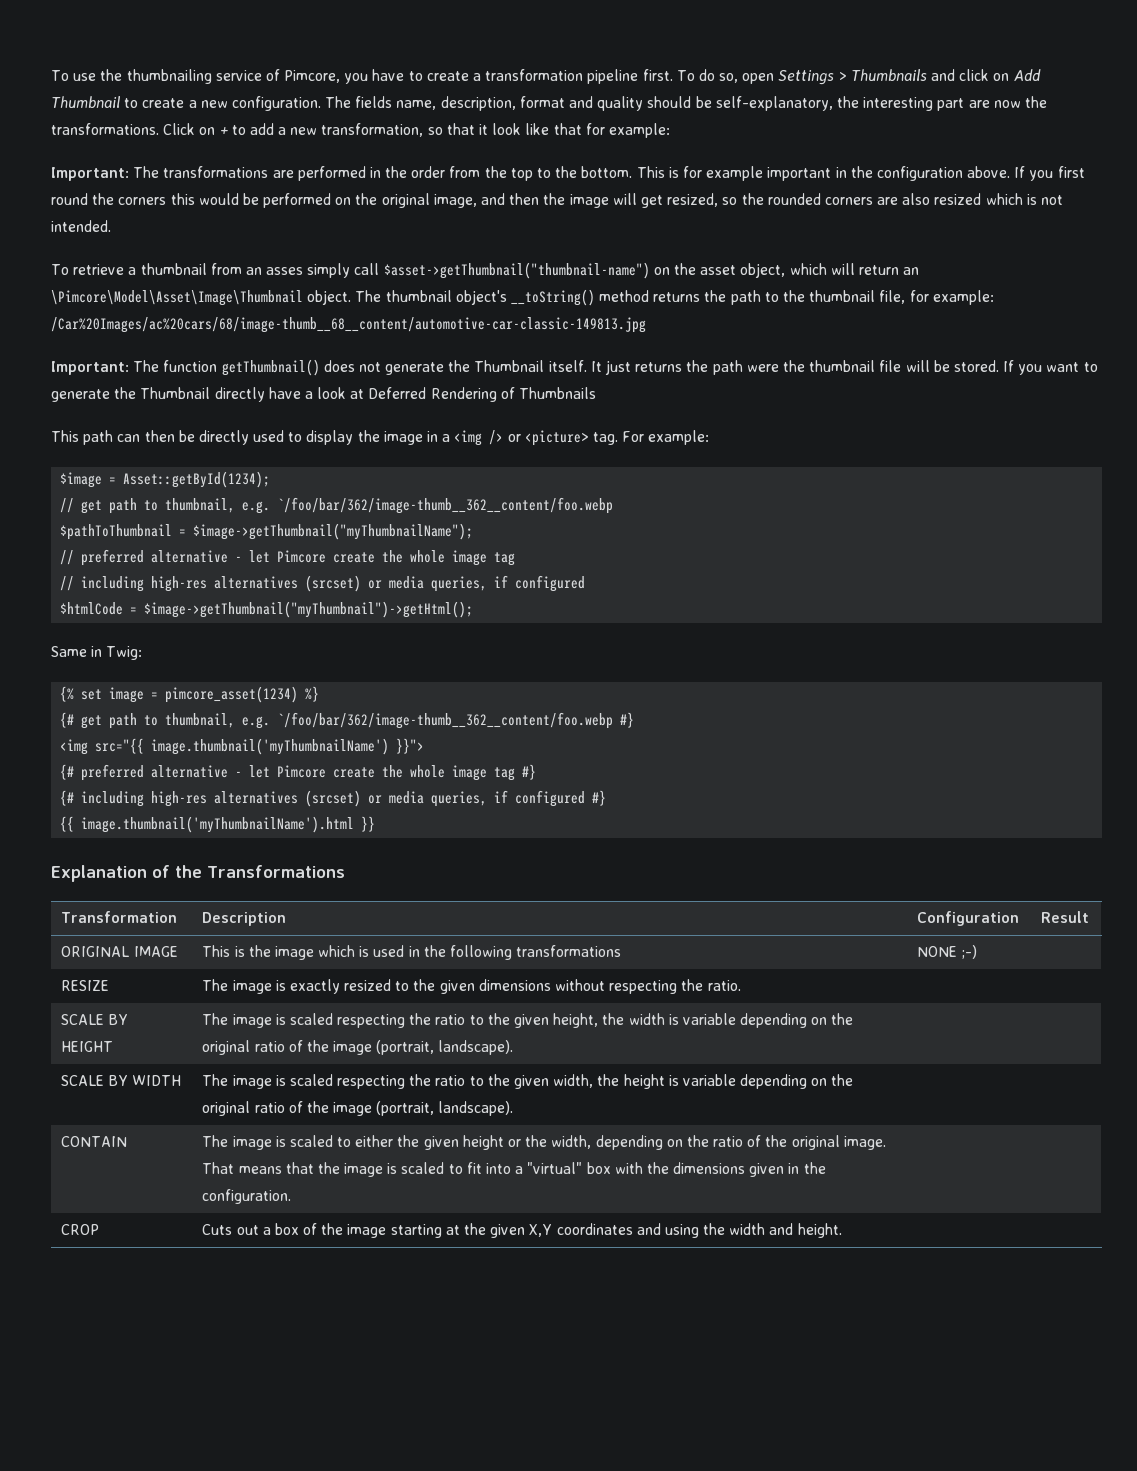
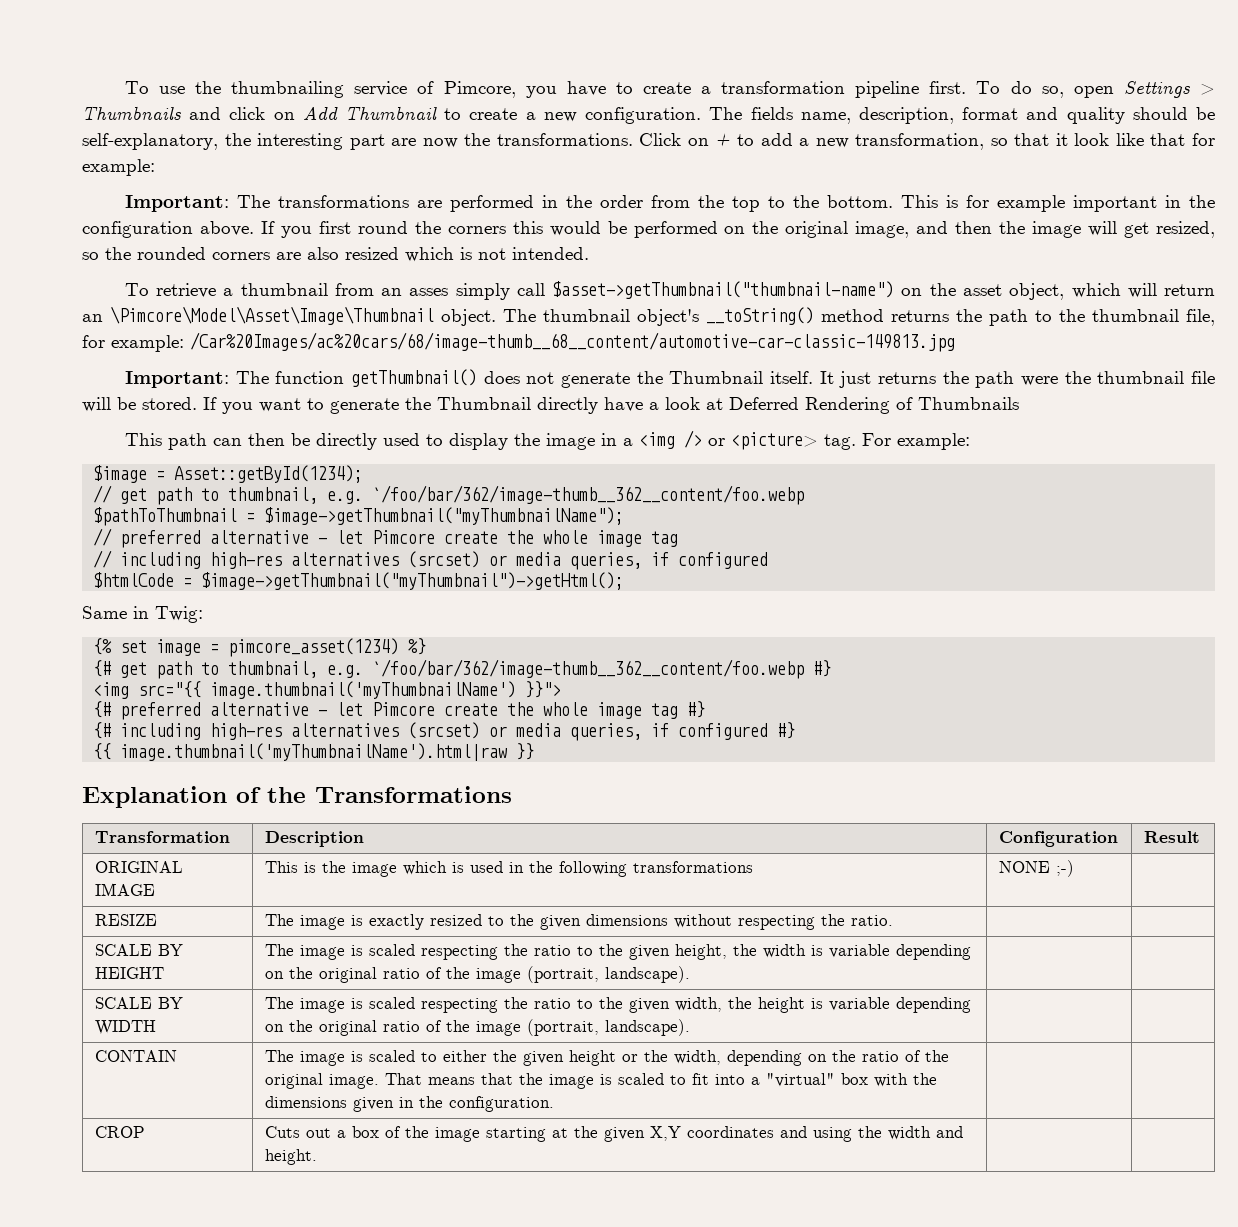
[81,816,355,833] image.thumbnail('myThumbnailName').html -> [120,743,508,761] image.thumbnail('myThumbnailName').html|raw

